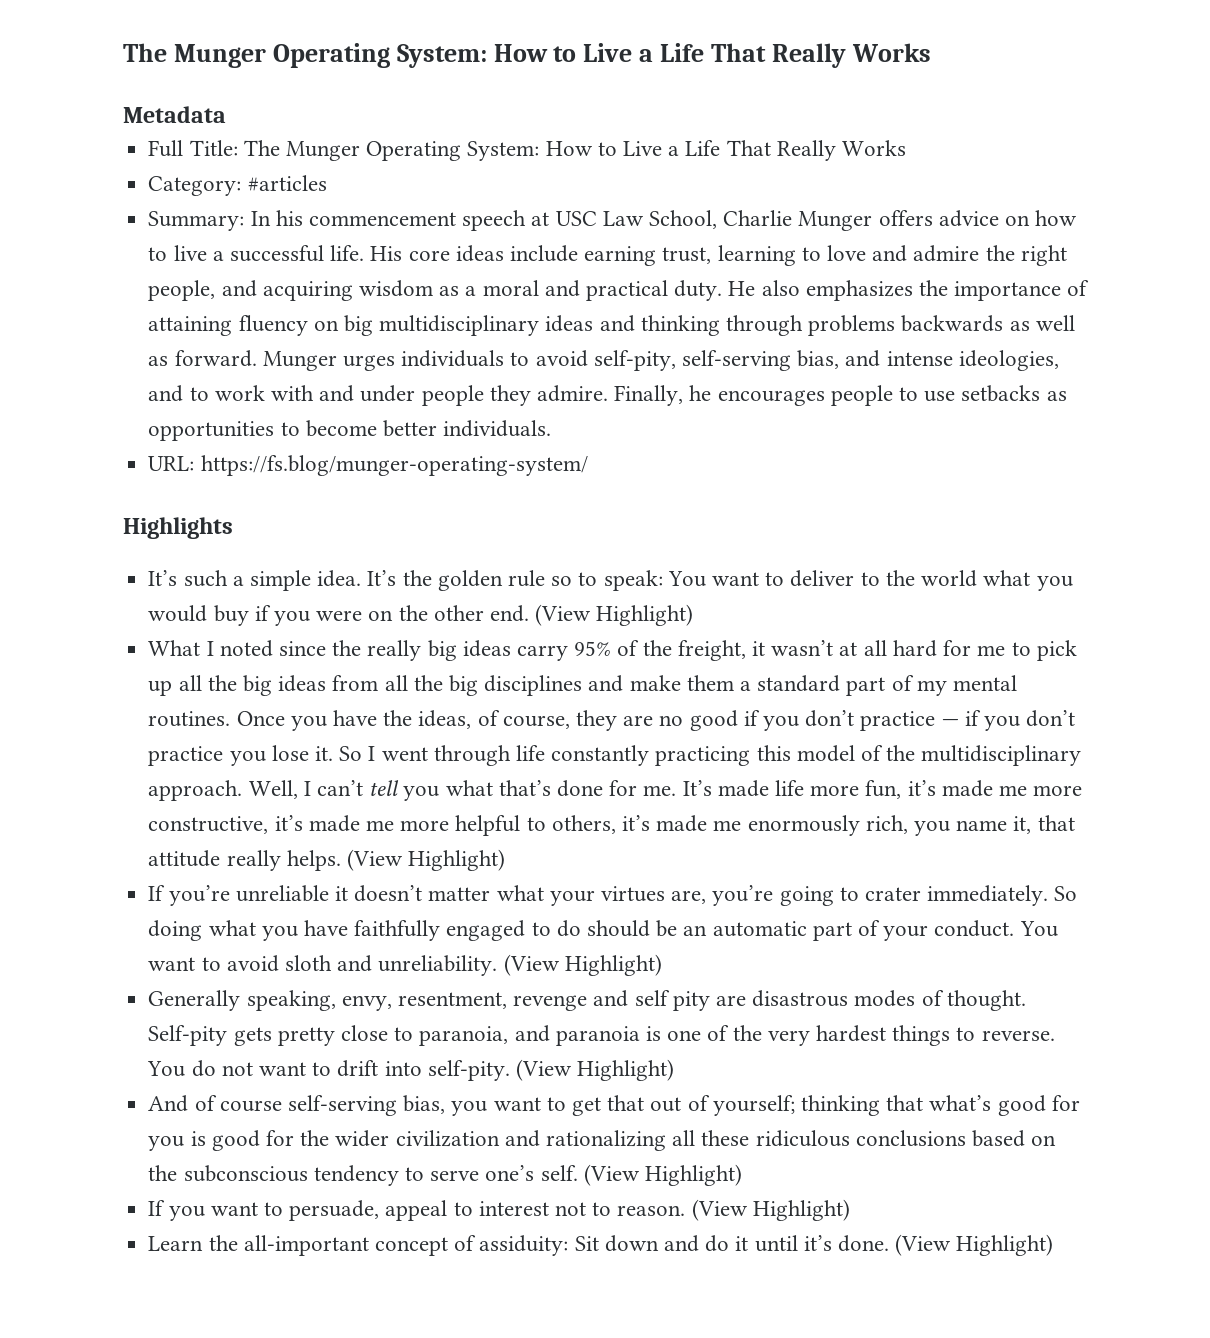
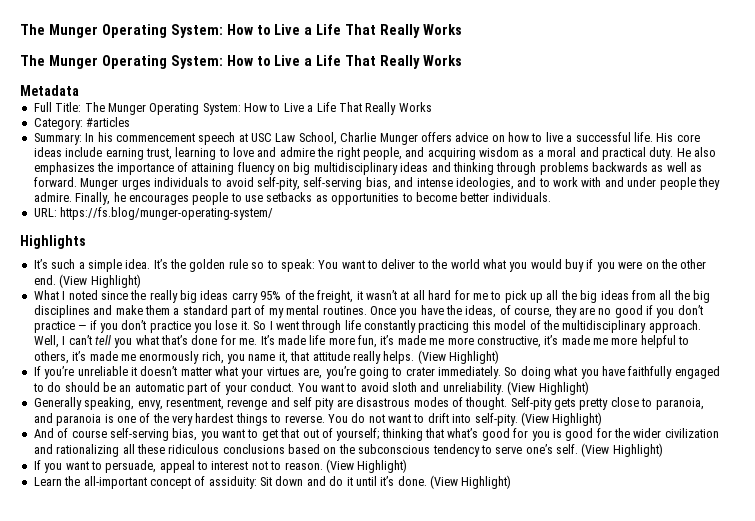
(931, 52) none -> [20,55,463,69] // The Munger Operating System: How to Live a Life That Really Works

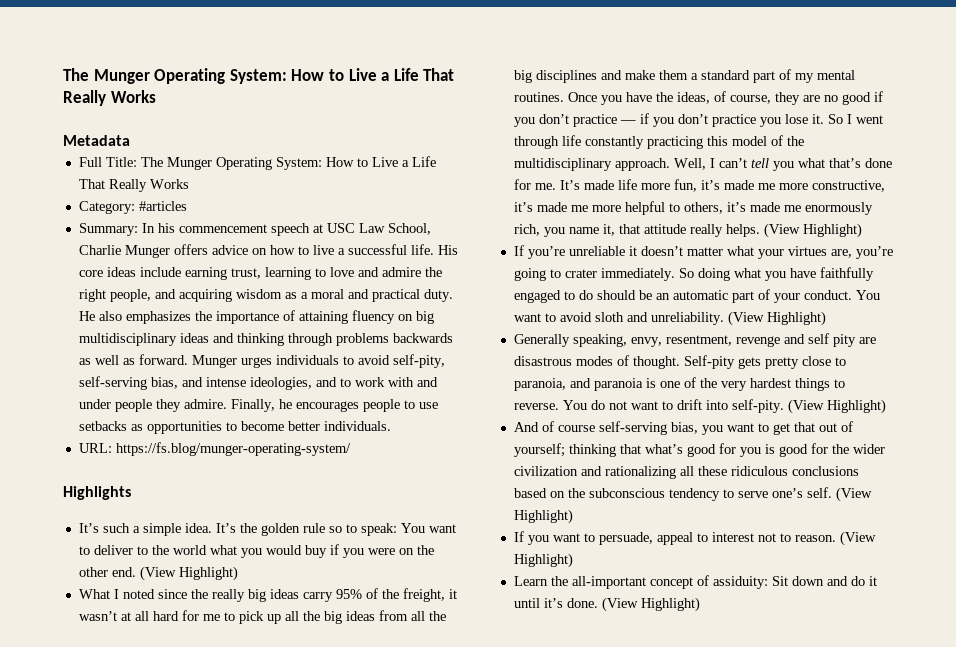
[20,55,463,69] // The Munger Operating System: How to Live a Life That Really Works -> (156, 96) none

